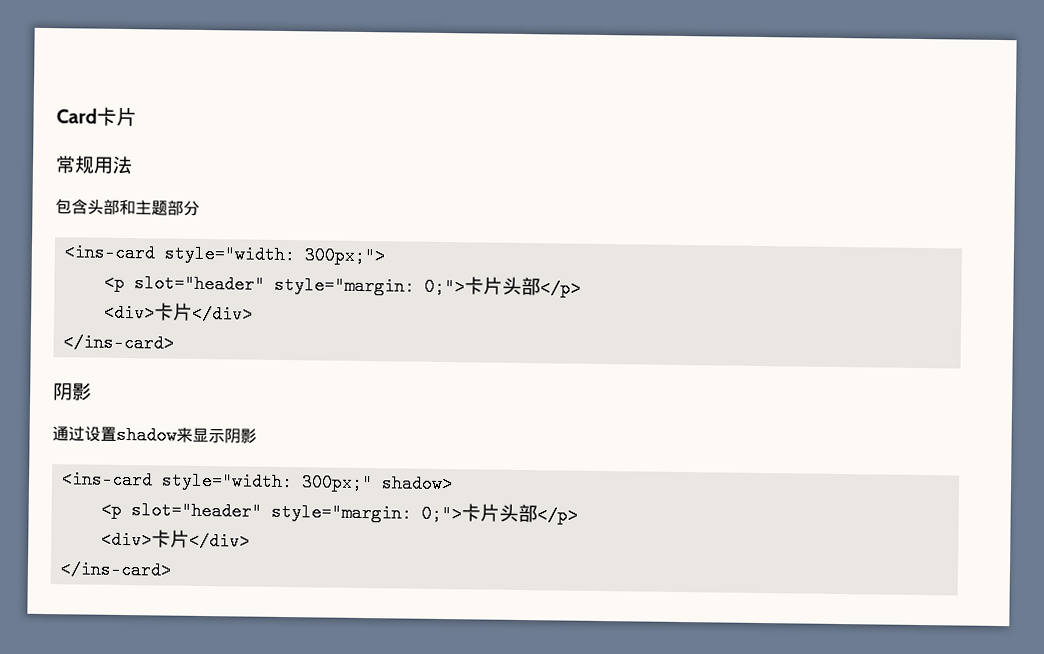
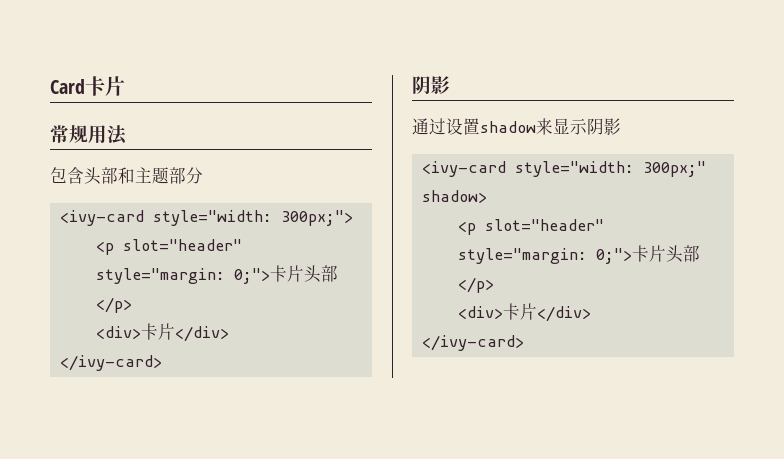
[63,243,156,263] <ins-card -> [59,210,144,226] <ivy-card
[62,333,174,353] </ins-card> -> [59,355,162,371] </ivy-card>
[60,470,153,490] <ins-card -> [421,161,506,177] <ivy-card
[59,560,172,580] </ins-card> -> [421,335,524,351] </ivy-card>

